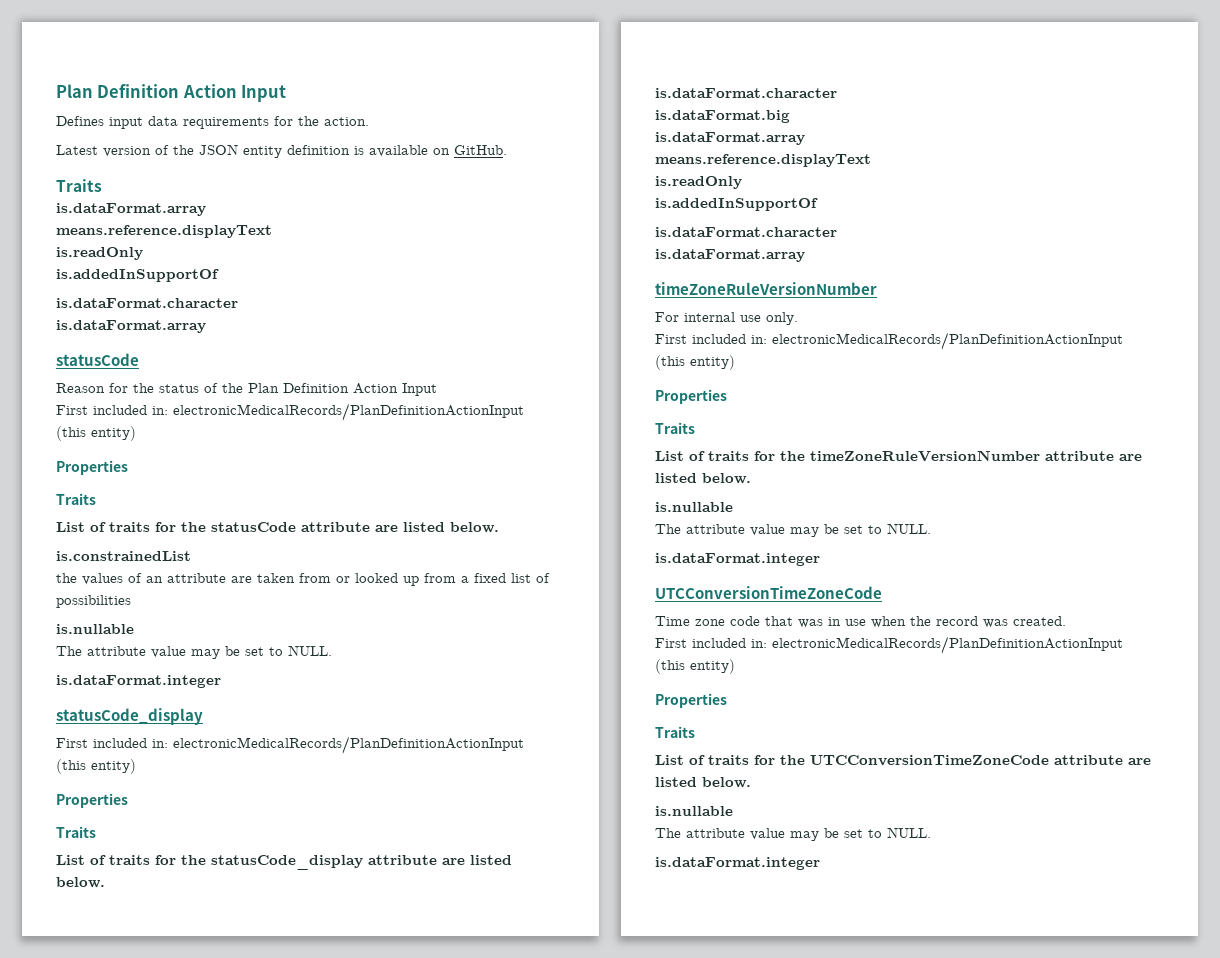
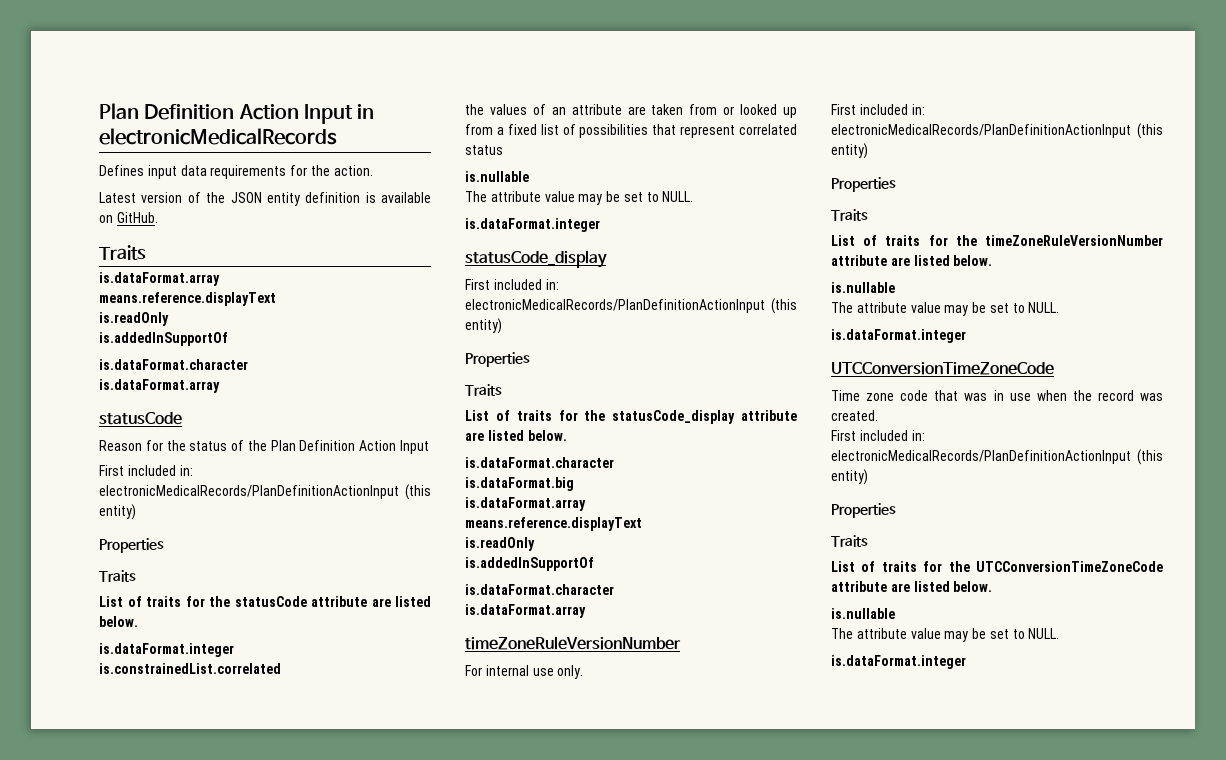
[56,84,287,102] Plan Definition Action Input -> [99,103,375,124] [99,128,337,145] Plan Definition Action Input in electronicMedicalRecords
[56,551,191,561] is.constrainedList -> [99,643,234,657] [99,663,281,674] is.dataFormat.integer // is.constrainedList.correlated
(131, 601) none -> [652,124,797,138] [465,145,503,155] that represent correlated status

